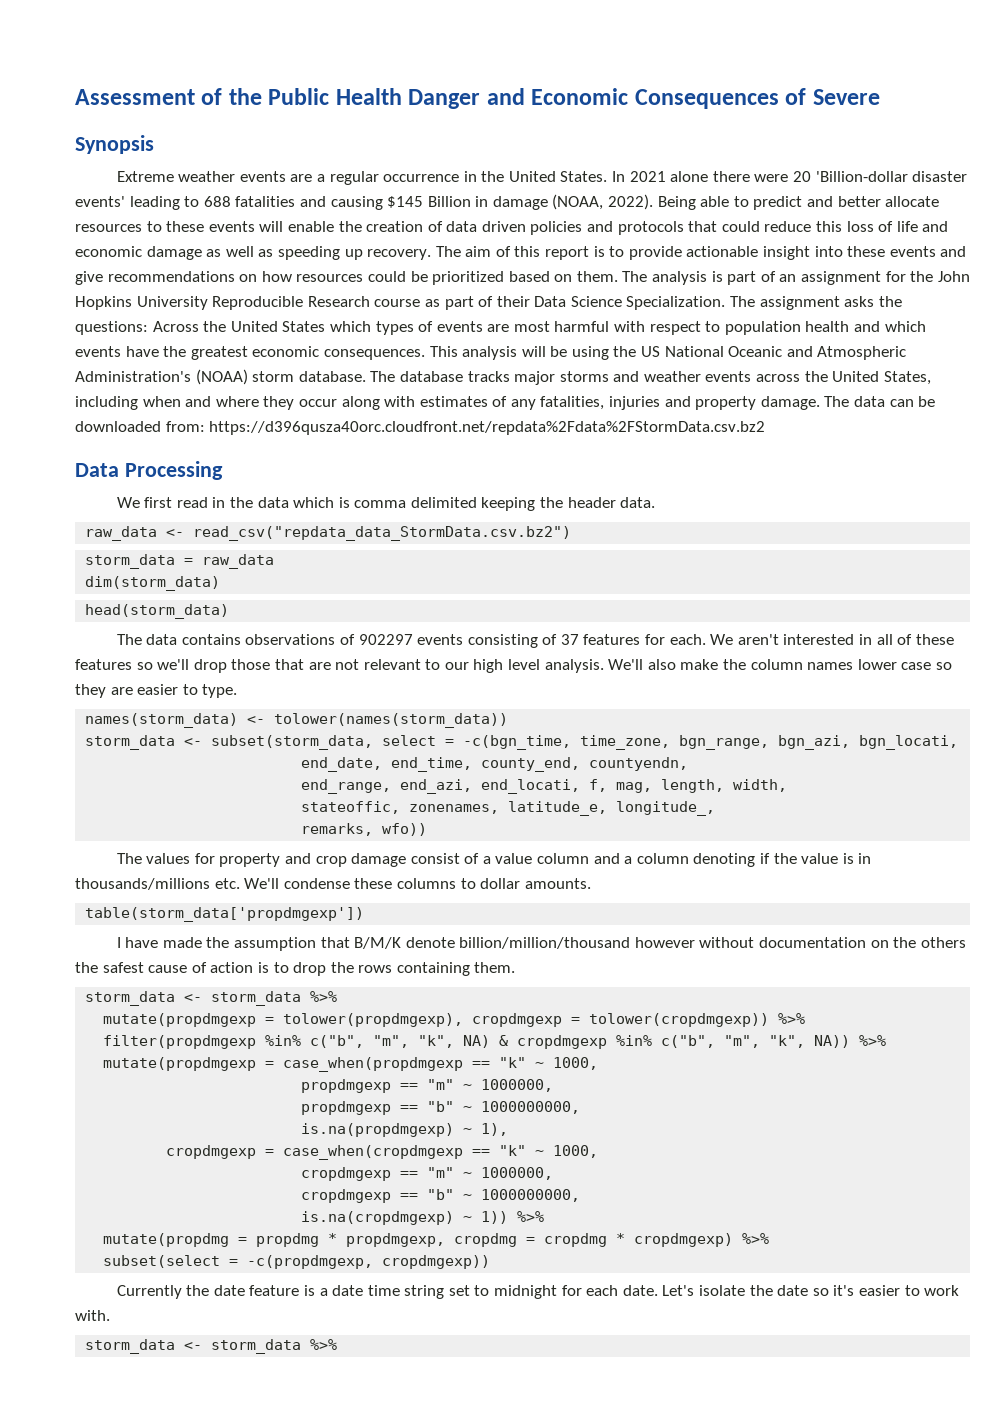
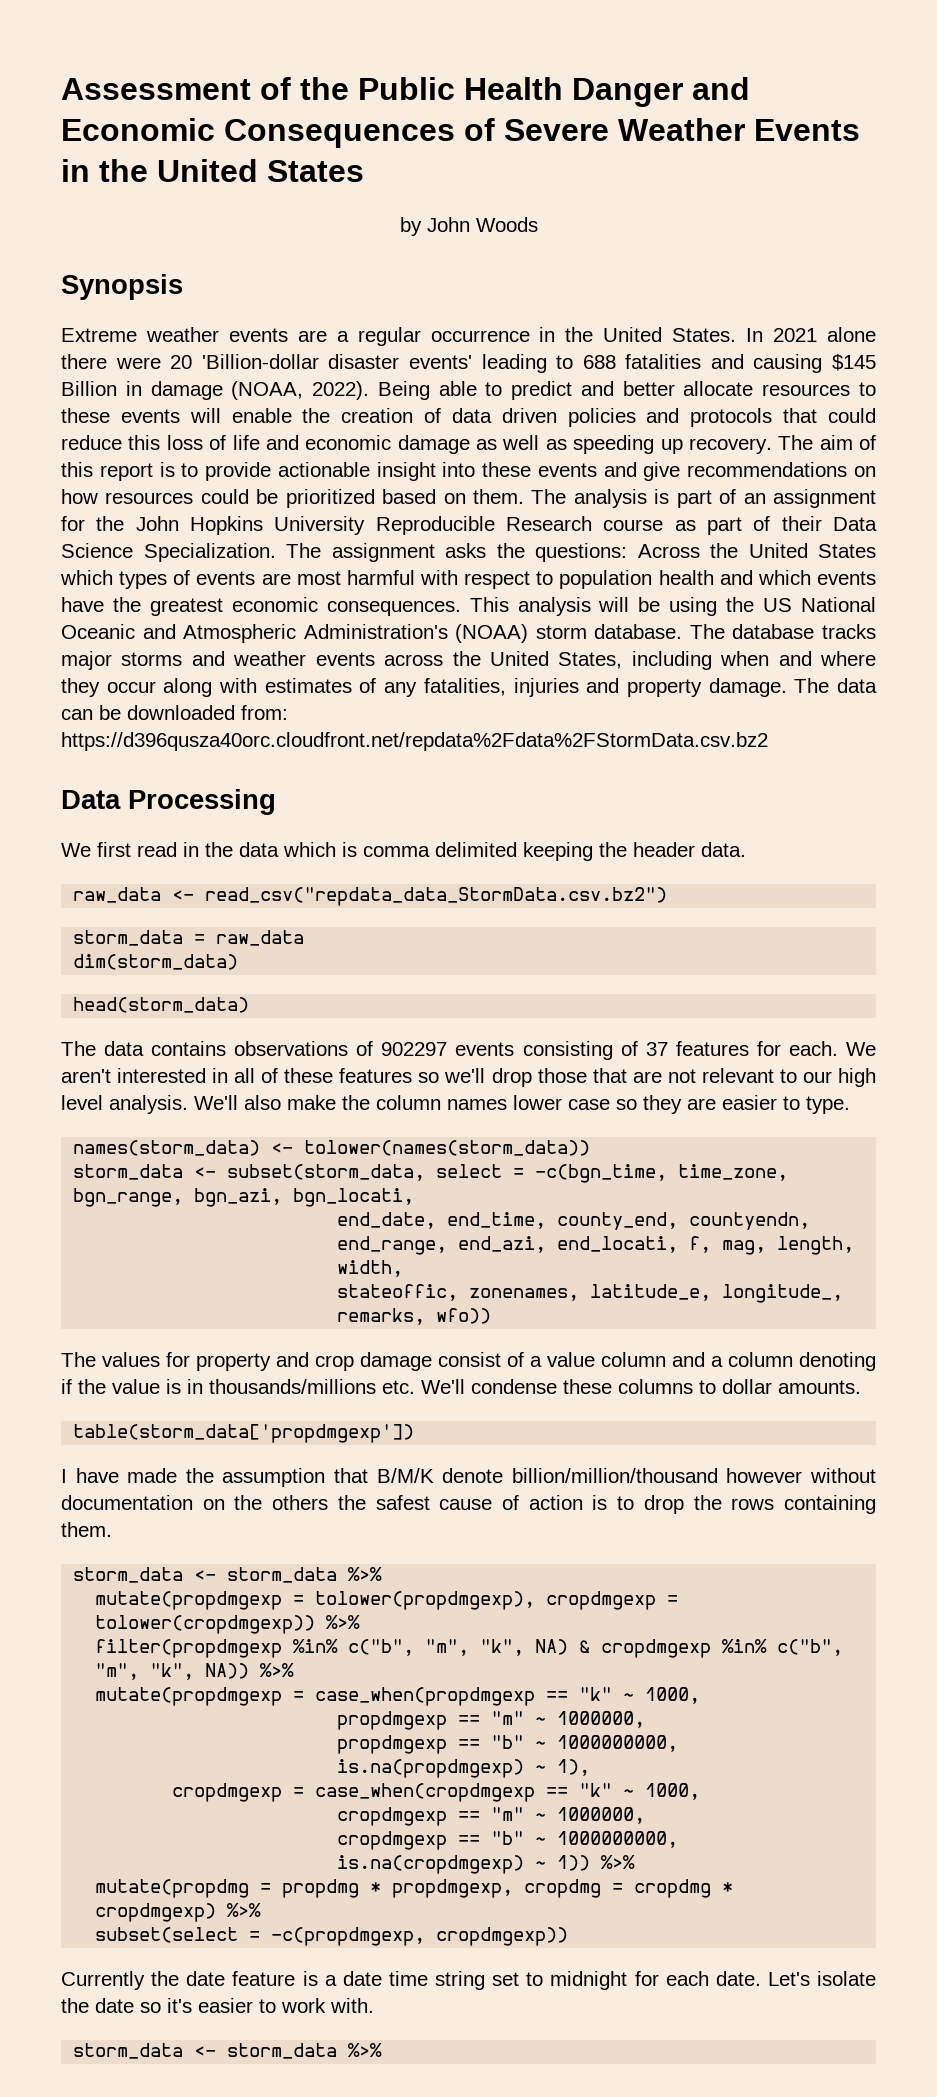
(880, 97) none -> [618,118,860,141] [61,159,364,182] [399,217,538,236] Weather Events in the United States // by John Woods

